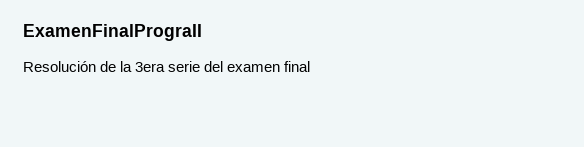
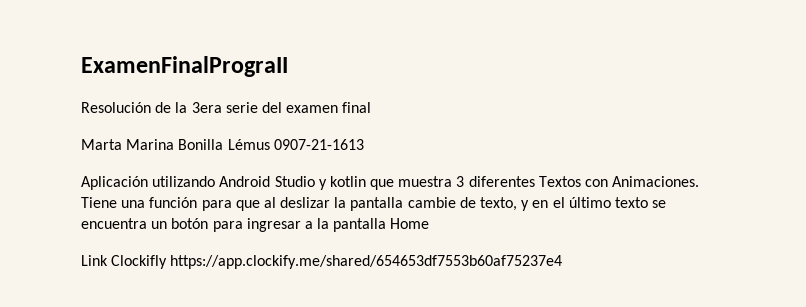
(311, 66) none -> [81,139,364,150] [81,176,700,190] [81,197,667,211] [81,218,430,232] [81,255,563,269] // Marta Marina Bonilla Lémus 0907-21-1613 // Aplicación utilizando Android Studio y kotlin que muestra 3 diferentes Textos con Animaciones. Tiene una función para que al deslizar la pantalla cambie de texto, y en el último texto se encuentra un botón para ingresar a la pantalla Home // Link Clockifly https://app.clockify.me/shared/654653df7553b60af75237e4

